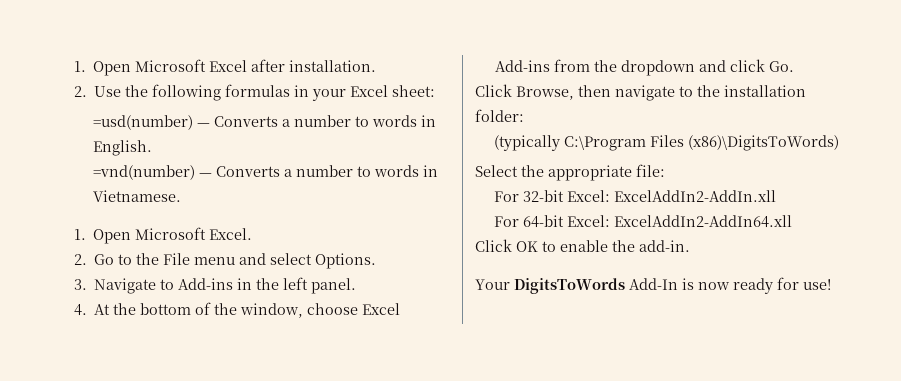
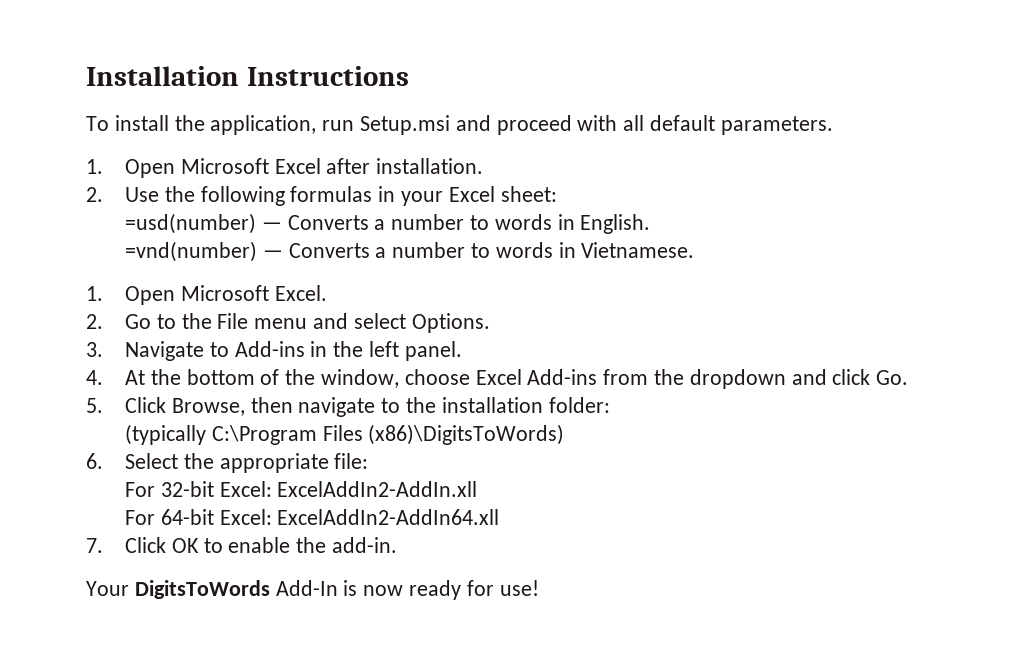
(74, 66) none -> [86,66,409,86] [86,115,833,135] Installation Instructions // To install the application, run Setup.msi and proceed with all default parameters. //
(795, 66) none -> [86,398,103,413] 5.
(840, 143) none -> [86,453,103,469] 6.
(793, 221) none -> [86,538,103,553] 7.

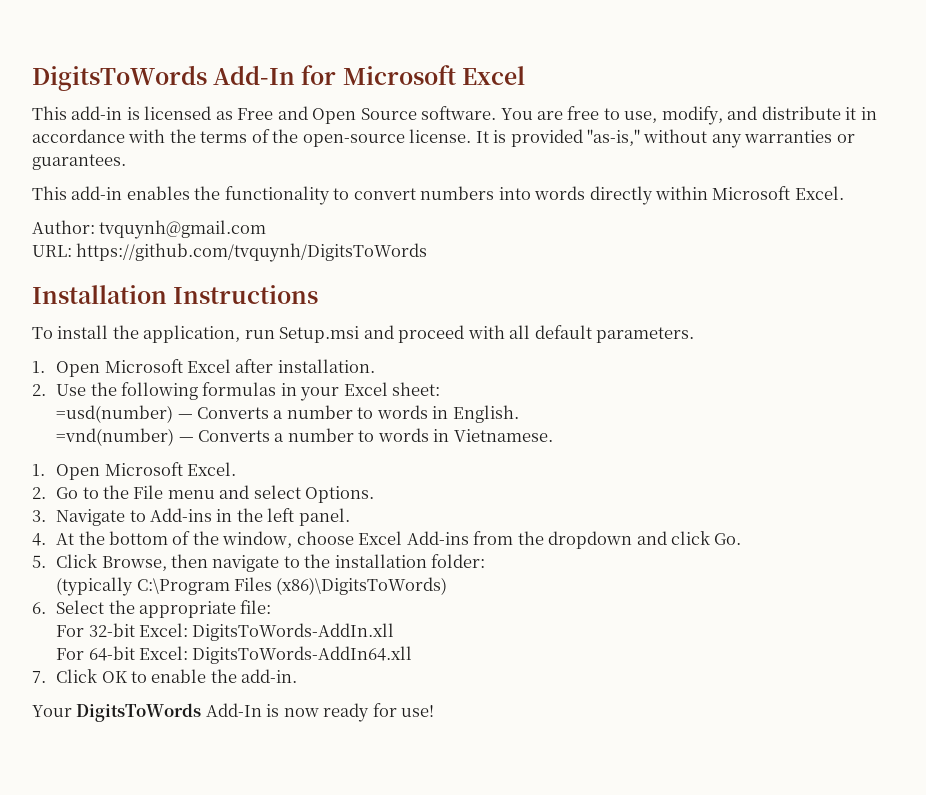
(86, 76) none -> [32,65,525,91] [32,106,877,125] [32,129,855,148] [32,154,126,170] [32,186,844,205] [32,220,267,239] [32,243,428,262] DigitsToWords Add-In for Microsoft Excel // This add-in is licensed as Free and Open Source software. You are free to use, modify, and distribute it in accordance with the terms of the open-source license. It is provided "as-is," without any warranties or guarantees. // This add-in enables the functionality to convert numbers into words directly within Microsoft Excel. // Author: tvquynh@gmail.com // URL: https://github.com/tvquynh/DigitsToWords //
[277,481,478,497] ExcelAddIn2-AddIn.xll -> [192,623,395,641] DigitsToWords-AddIn.xll
[277,509,500,525] ExcelAddIn2-AddIn64.xll -> [192,646,413,664] DigitsToWords-AddIn64.xll

